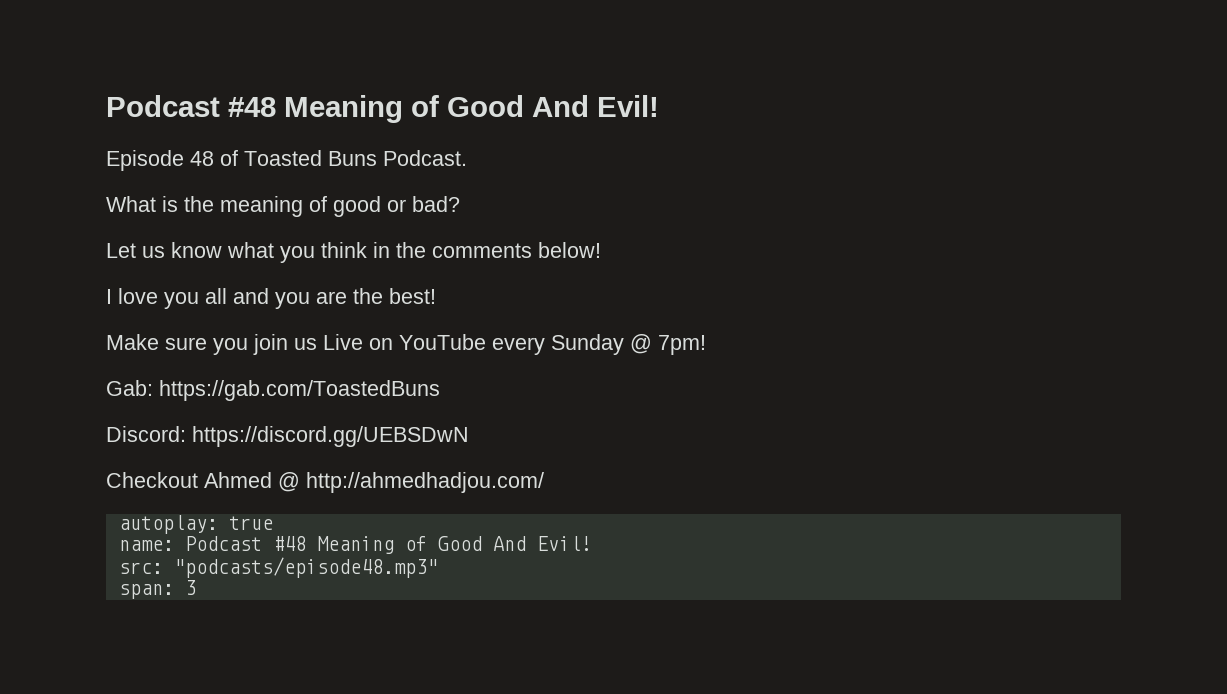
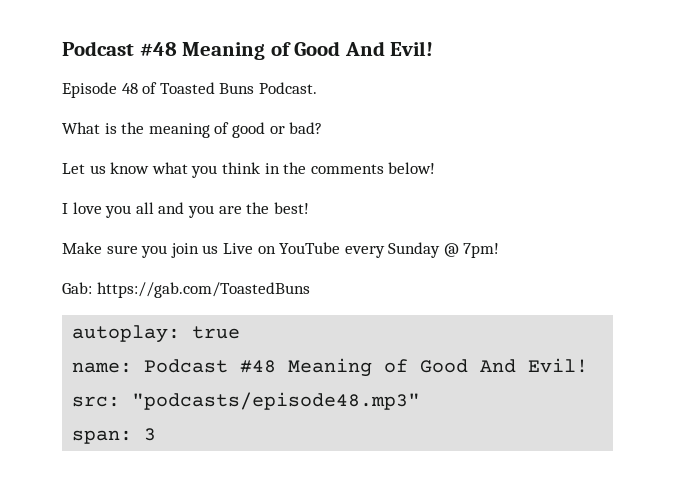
[106,426,469,447] [106,472,544,493] // Discord: https://discord.gg/UEBSDwN // Checkout Ahmed @ http://ahmedhadjou.com/ -> (310, 290) none

